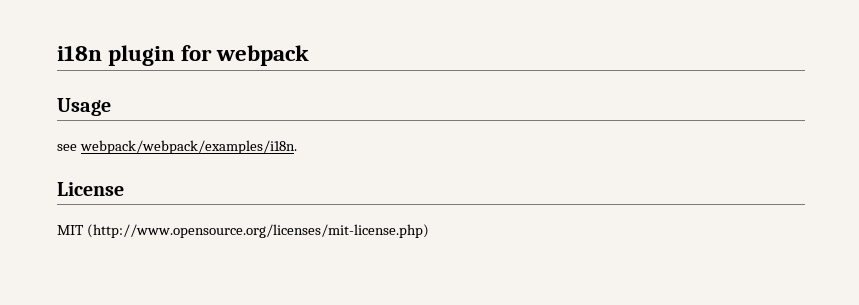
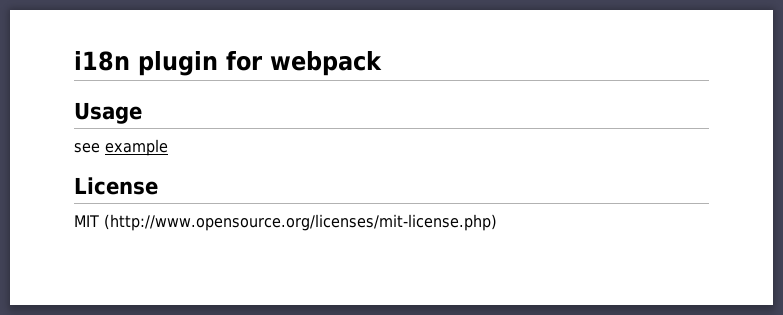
[79,140,297,154] webpack/webpack/examples/i18n. -> [105,139,168,156] example

